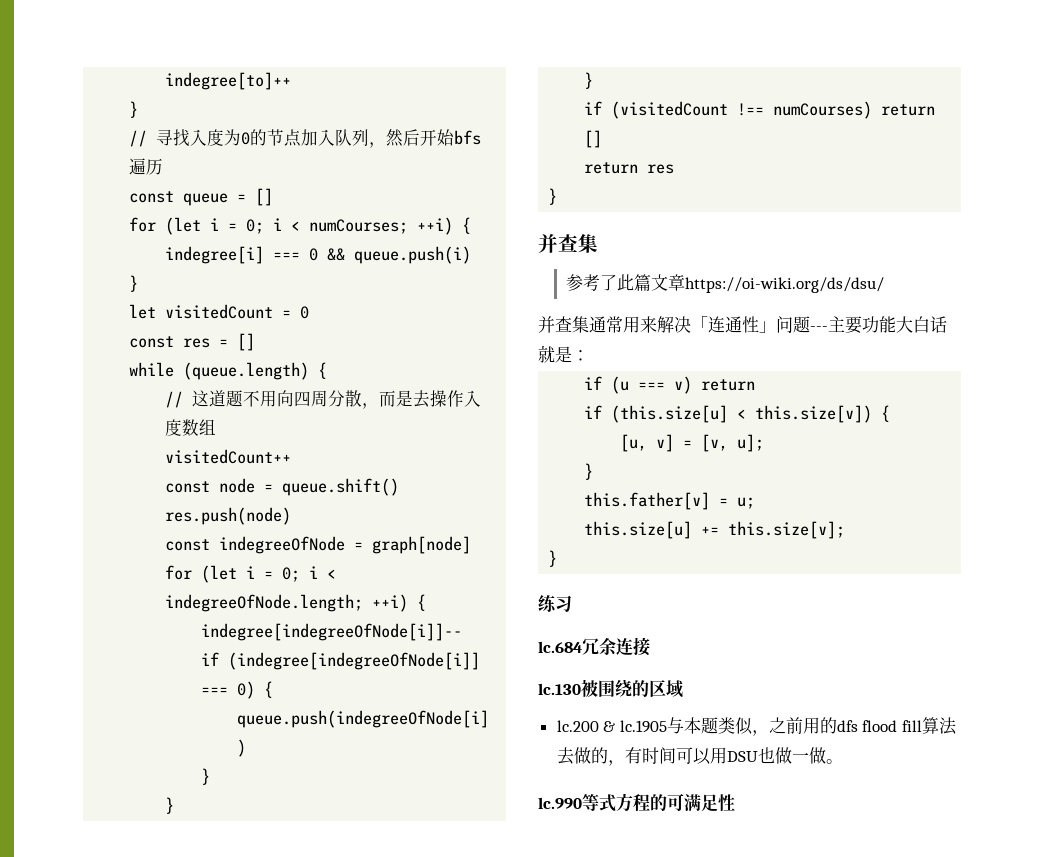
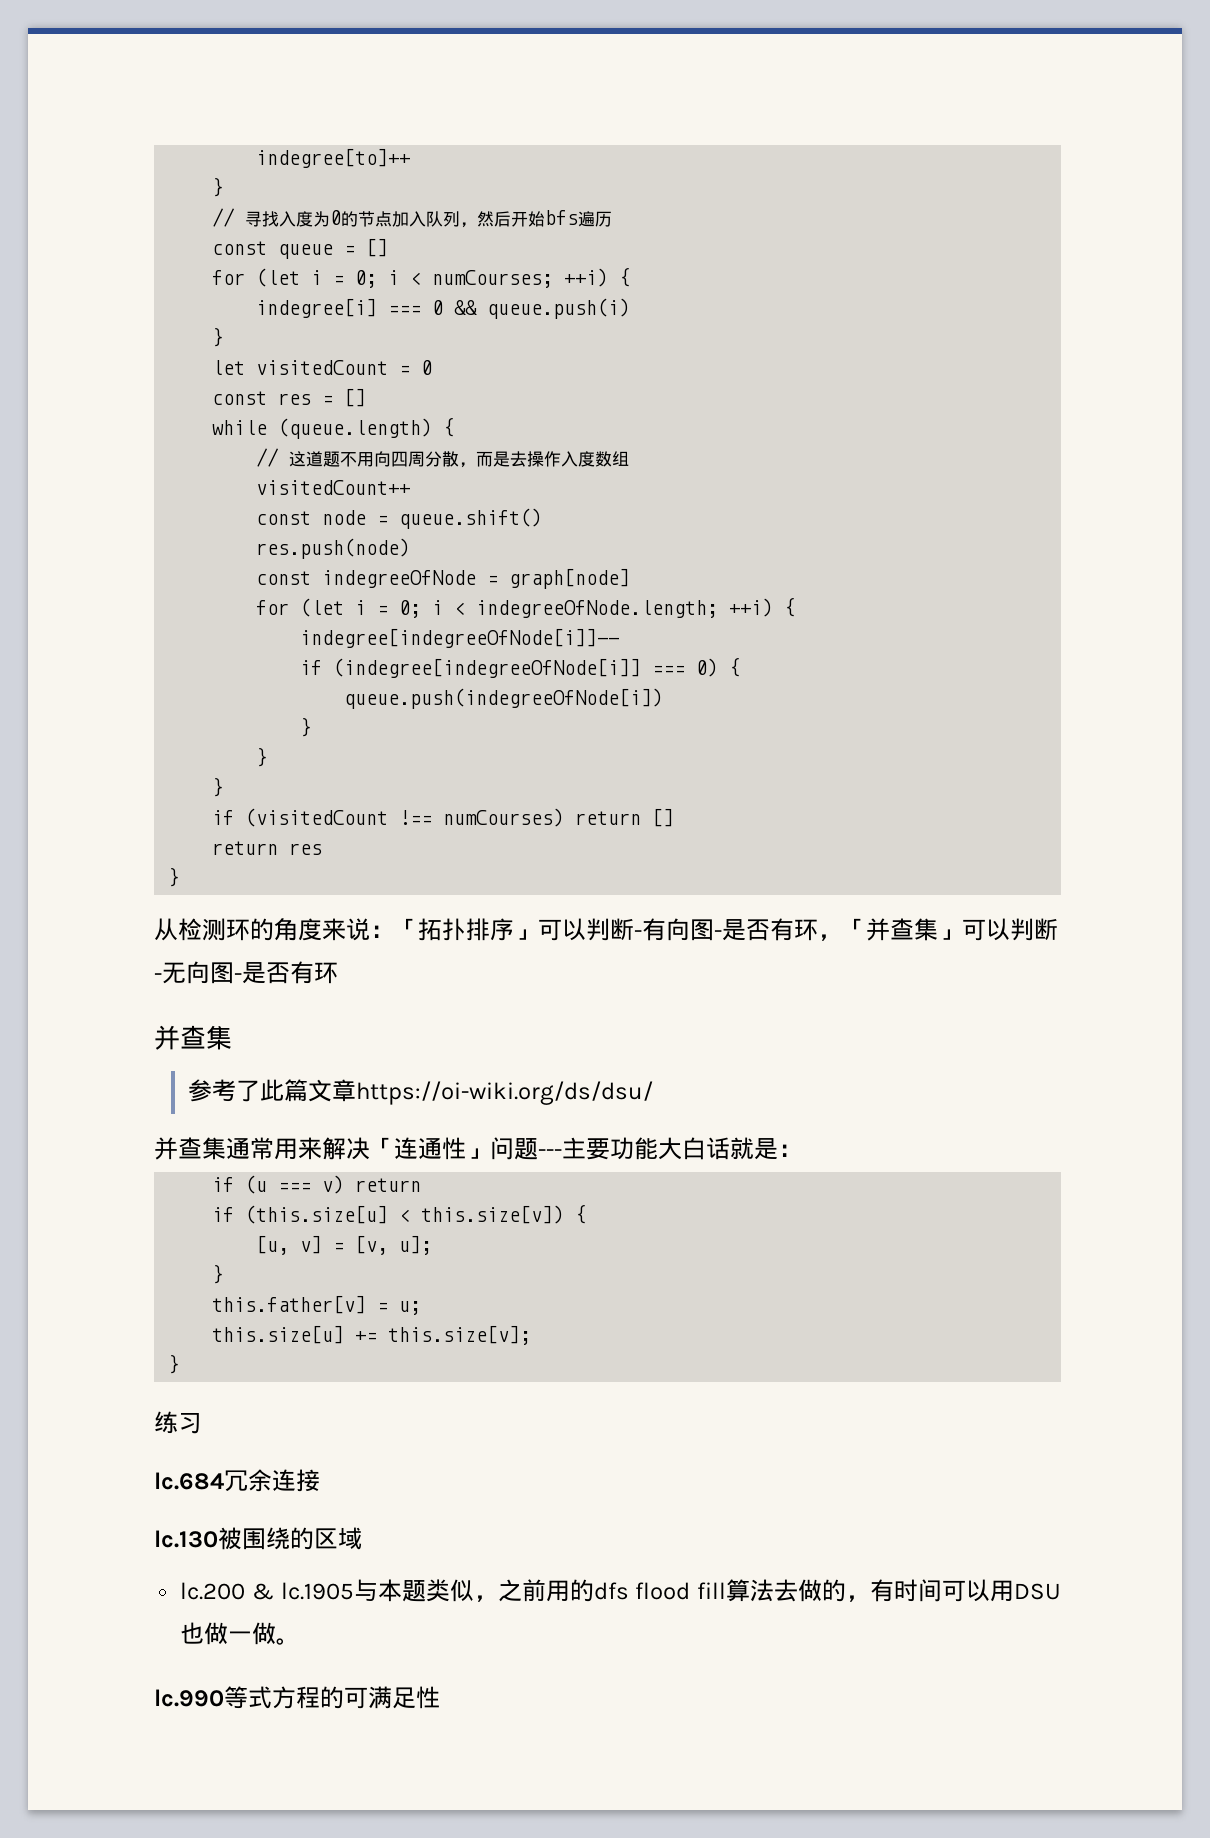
(558, 196) none -> [154,918,1058,941] [154,961,338,984] // 从检测环的角度来说：「拓扑排序」可以判断-有向图-是否有环，「并查集」可以判断-无向图-是否有环

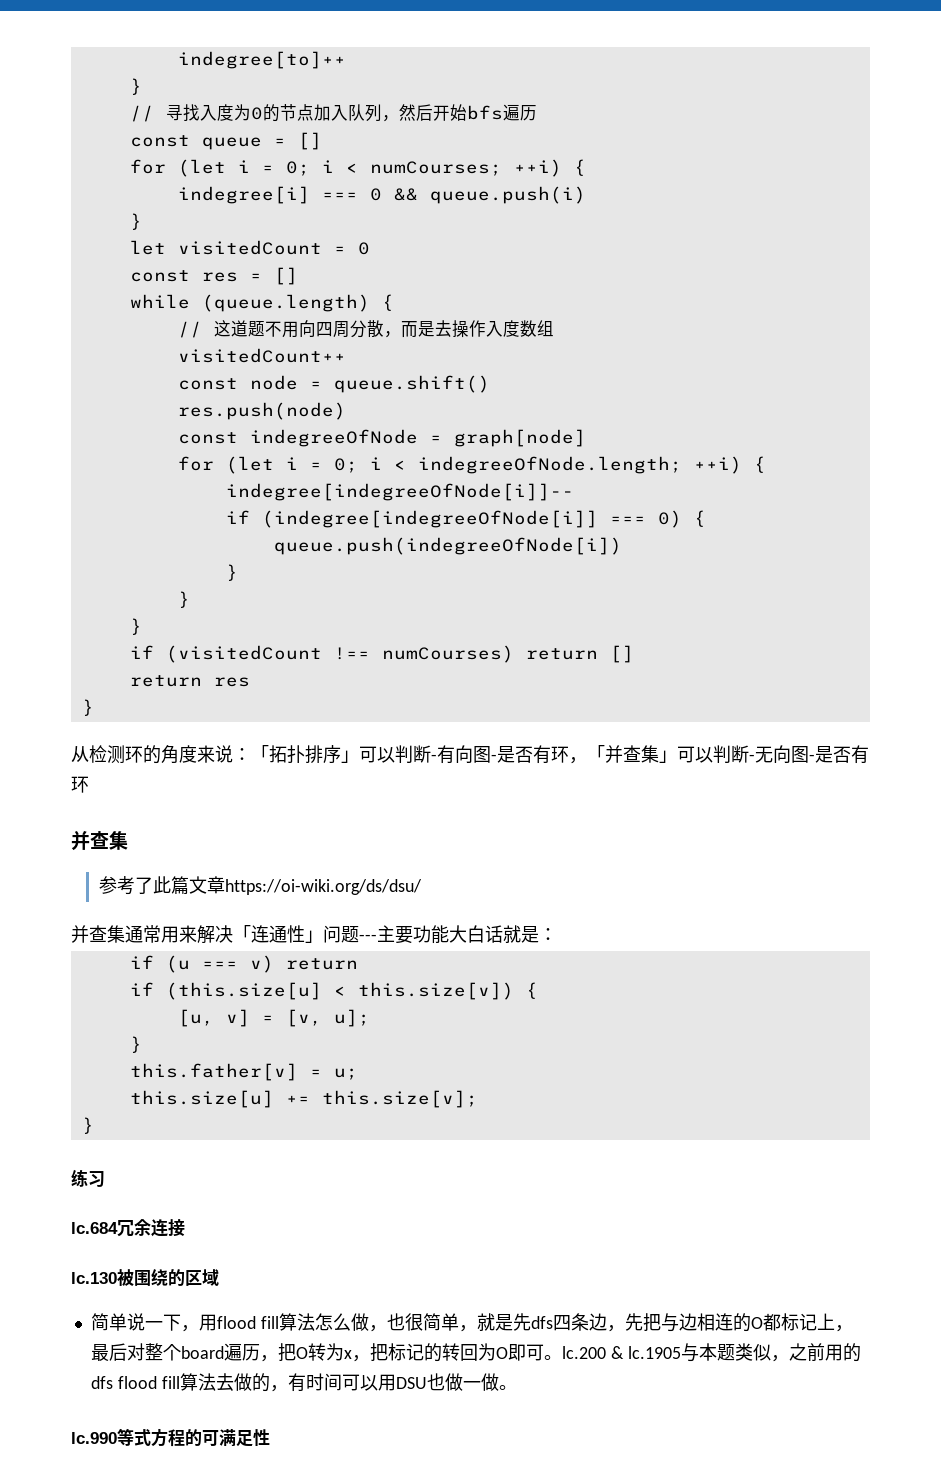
(362, 1538) none -> [90,1313,853,1332] [90,1343,562,1362] 简单说一下，用flood fill算法怎么做，也很简单，就是先dfs四条边，先把与边相连的O都标记上，最后对整个board遍历，把O转为x，把标记的转回为O即可。

